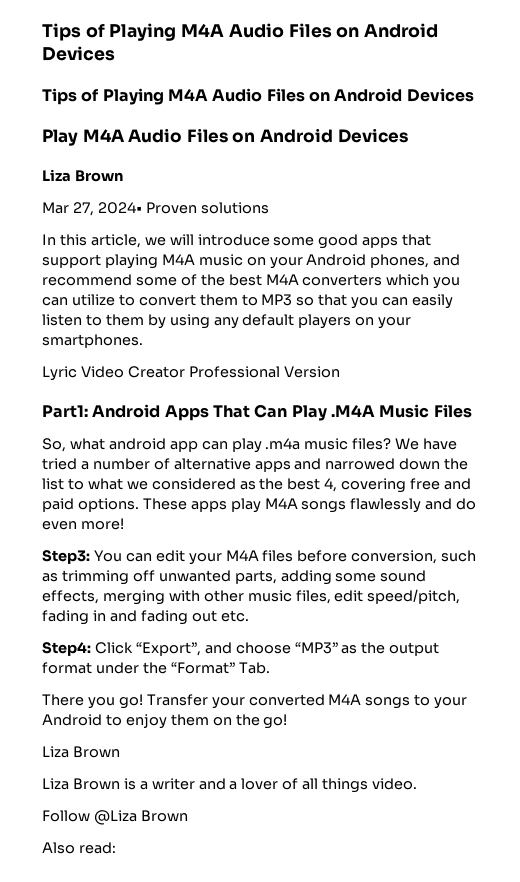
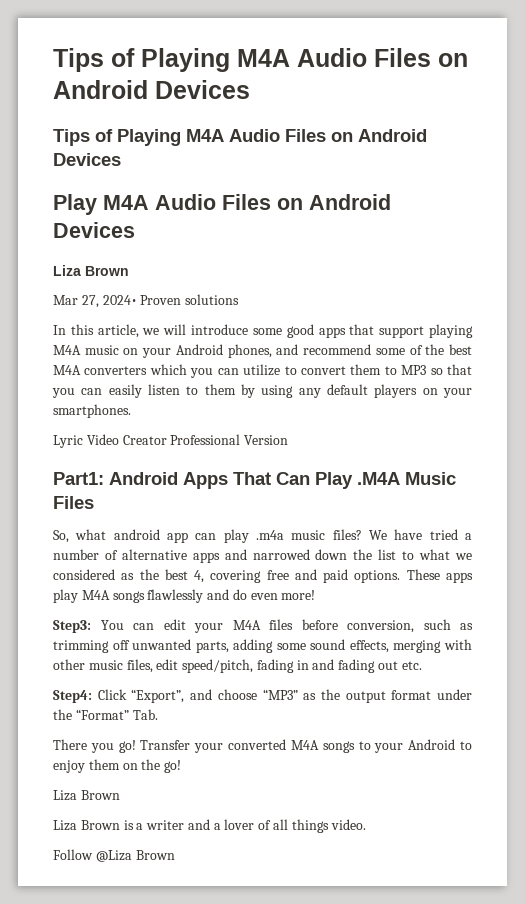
[42,842,116,854] // Also read: -> (175, 855) none

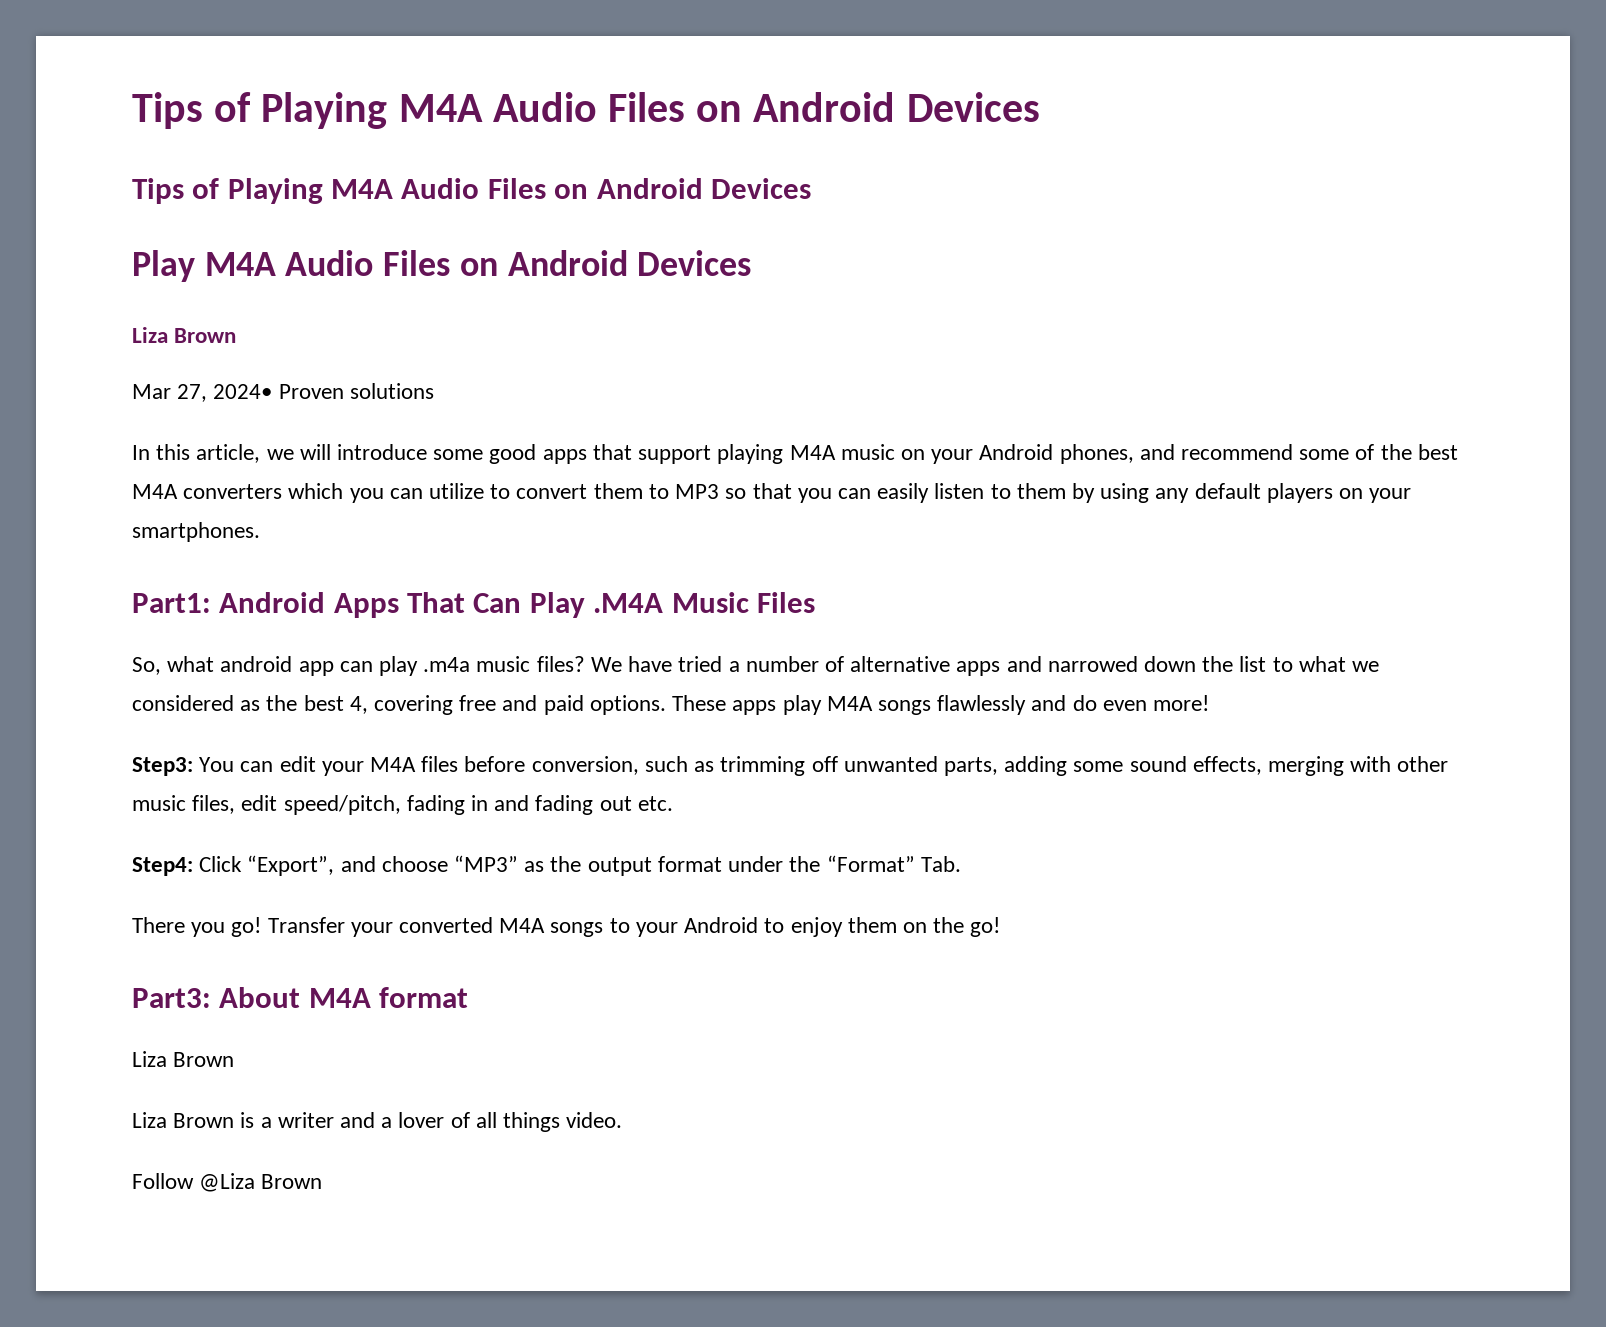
[53,434,289,448] // Lyric Video Creator Professional Version -> (260, 532) none
(182, 766) none -> [132,987,469,1008] // Part3: About M4A format

